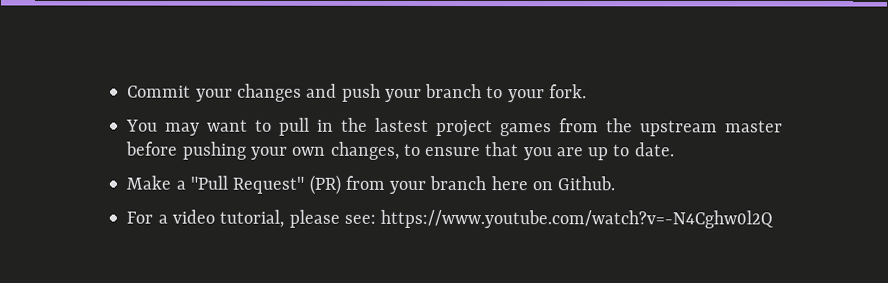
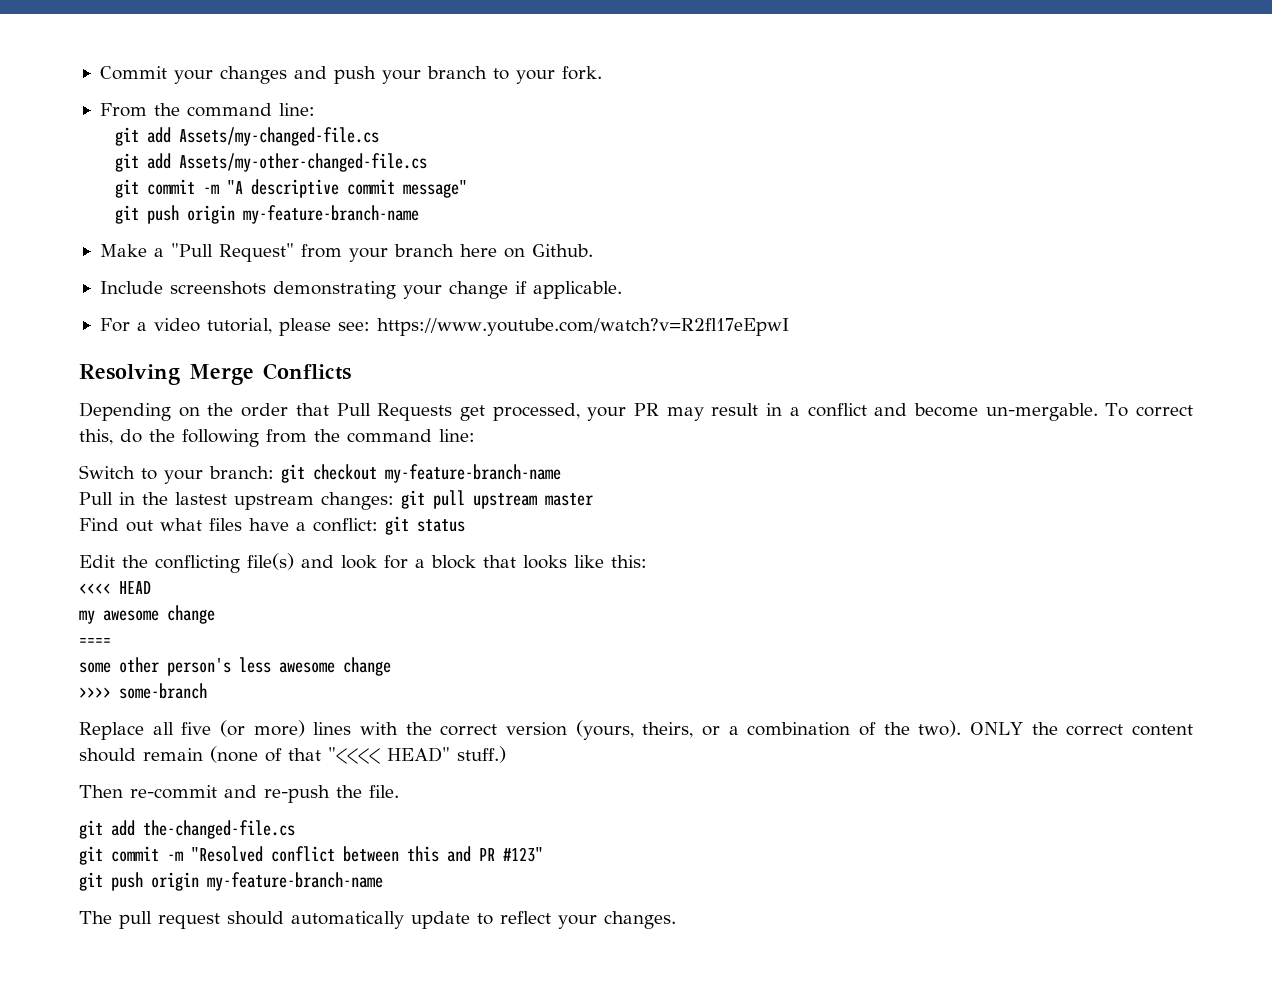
[126,117,783,138] [125,141,674,161] You may want to pull in the lastest project games from the upstream master before pushing your own changes, to ensure that you are up to date. -> [99,103,315,117] [114,127,379,146] [114,153,427,172] [114,179,467,198] [114,205,419,224] From the command line: // git add Assets/my-changed-file.cs // git add Assets/my-other-changed-file.cs // git commit -m "A descriptive commit message" // git push origin my-feature-branch-name
[308,174,341,195] (PR) -> (294, 252) none
(616, 183) none -> [99,281,622,299] // Include screenshots demonstrating your change if applicable.
[380,209,774,229] https://www.youtube.com/watch?v=-N4Cghw0l2Q -> [376,318,789,336] [79,363,351,385] [79,402,1193,421] [79,429,475,447] [79,464,561,484] [79,490,593,510] [79,516,465,535] [79,553,647,573] [79,581,151,594] [79,605,215,624] [79,638,111,646] [79,657,391,676] [79,683,207,699] [79,720,1193,740] [79,746,506,764] [79,785,399,803] [79,820,295,839] [79,846,543,865] [79,872,383,891] [79,911,676,929] https://www.youtube.com/watch?v=R2fl17eEpwI // Resolving Merge Conflicts // Depending on the order that Pull Requests get processed, your PR may result in a conflict and become un-mergable. To correct this, do the following from the command line: // Switch to your branch: git checkout my-feature-branch-name // Pull in the lastest upstream changes: git pull upstream master // Find out what files have a conflict: git status // Edit the conflicting file(s) and look for a block that looks like this: // <<<< HEAD // my awesome change // ==== // some other person's less awesome change // >>>> some-branch // Replace all five (or more) lines with the correct version (yours, theirs, or a combination of the two). ONLY the correct content should remain (none of that "<<<< HEAD" stuff.) // Then re-commit and re-push the file. // git add the-changed-file.cs // git commit -m "Resolved conflict between this and PR #123" // git push origin my-feature-branch-name // The pull request should automatically update to reflect your changes.

